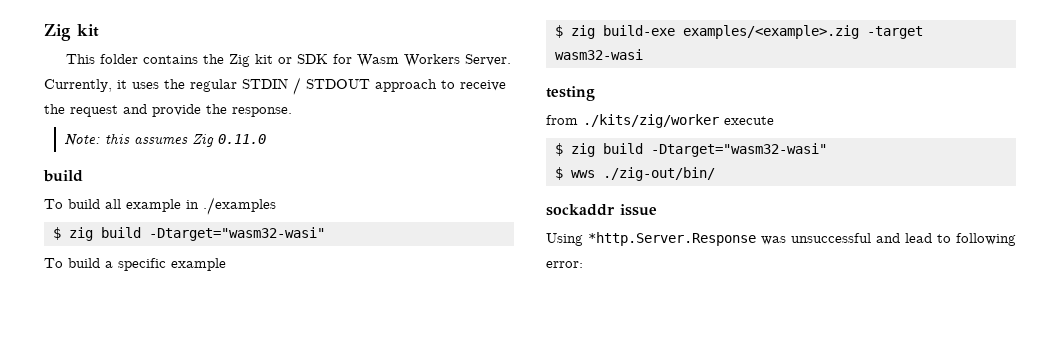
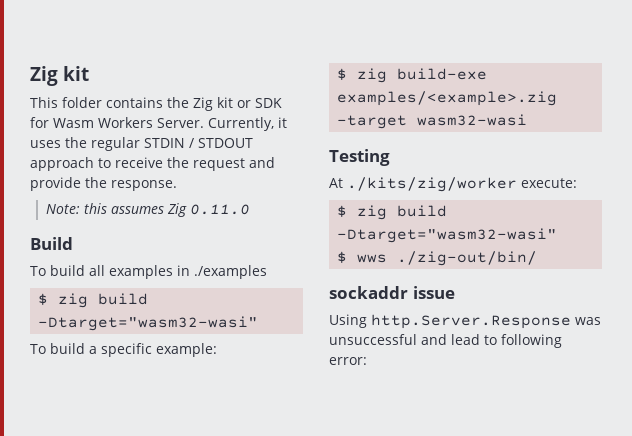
[43,170,83,182] build -> [30,237,73,250] Build
[126,199,181,212] example -> [108,265,173,279] examples
[171,258,226,271] example -> [155,343,217,357] example:
[546,86,595,101] [546,114,774,128] testing // from ./kits/zig/worker execute -> [329,149,390,166] [329,177,577,192] Testing // At ./kits/zig/worker execute:
[588,232,756,246] *http.Server.Response -> [371,314,571,329] http.Server.Response

